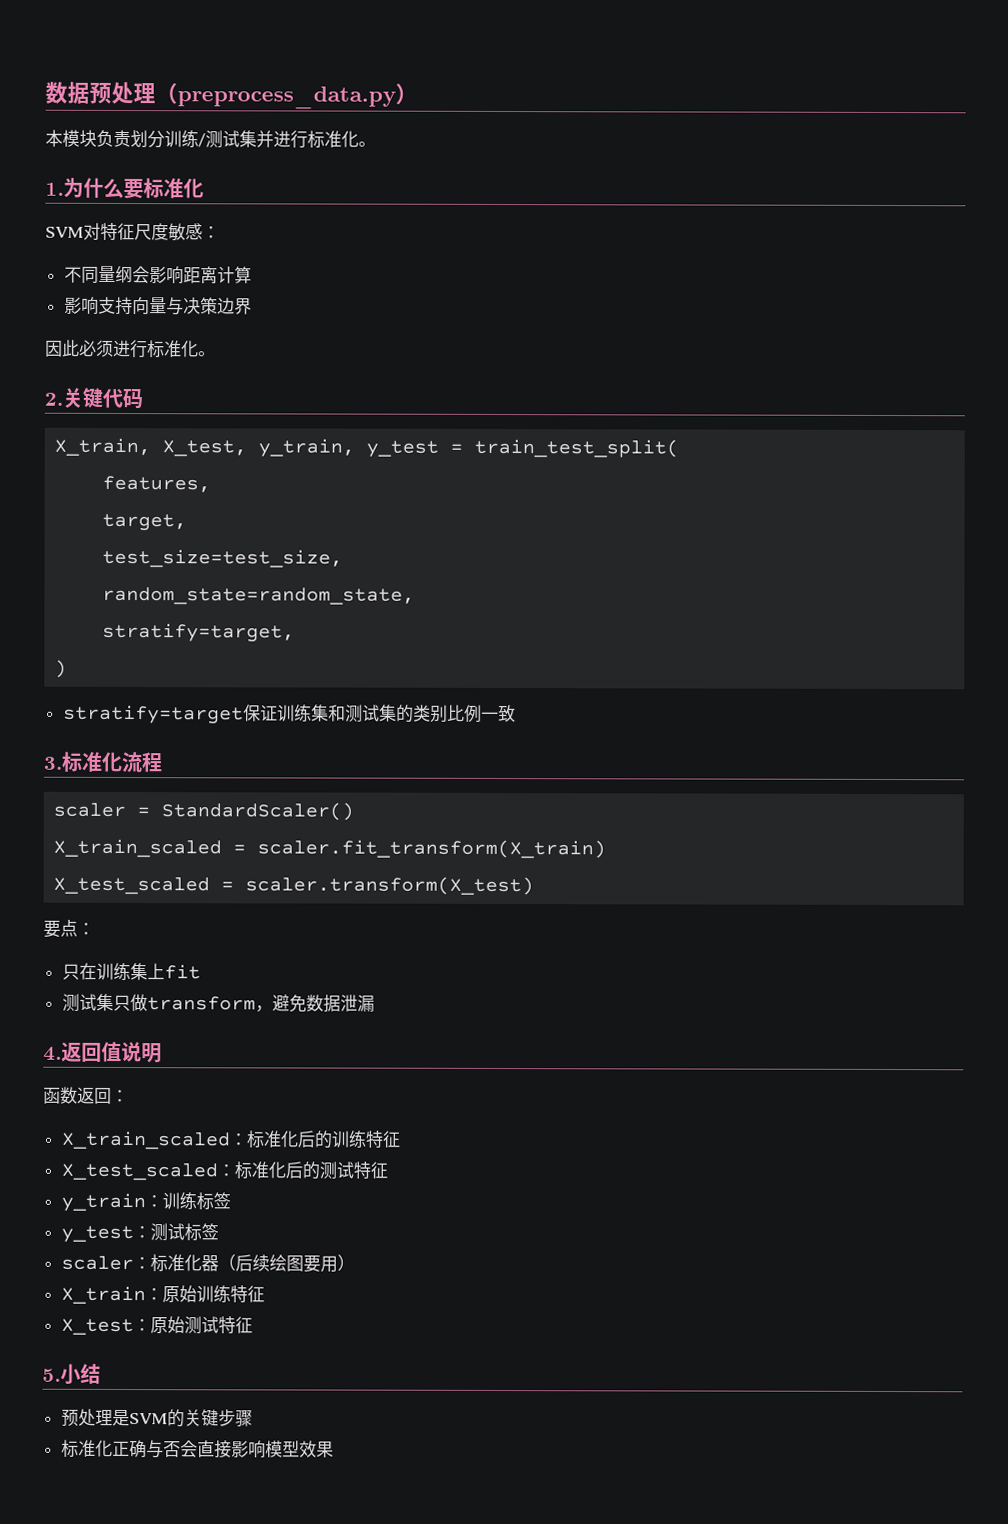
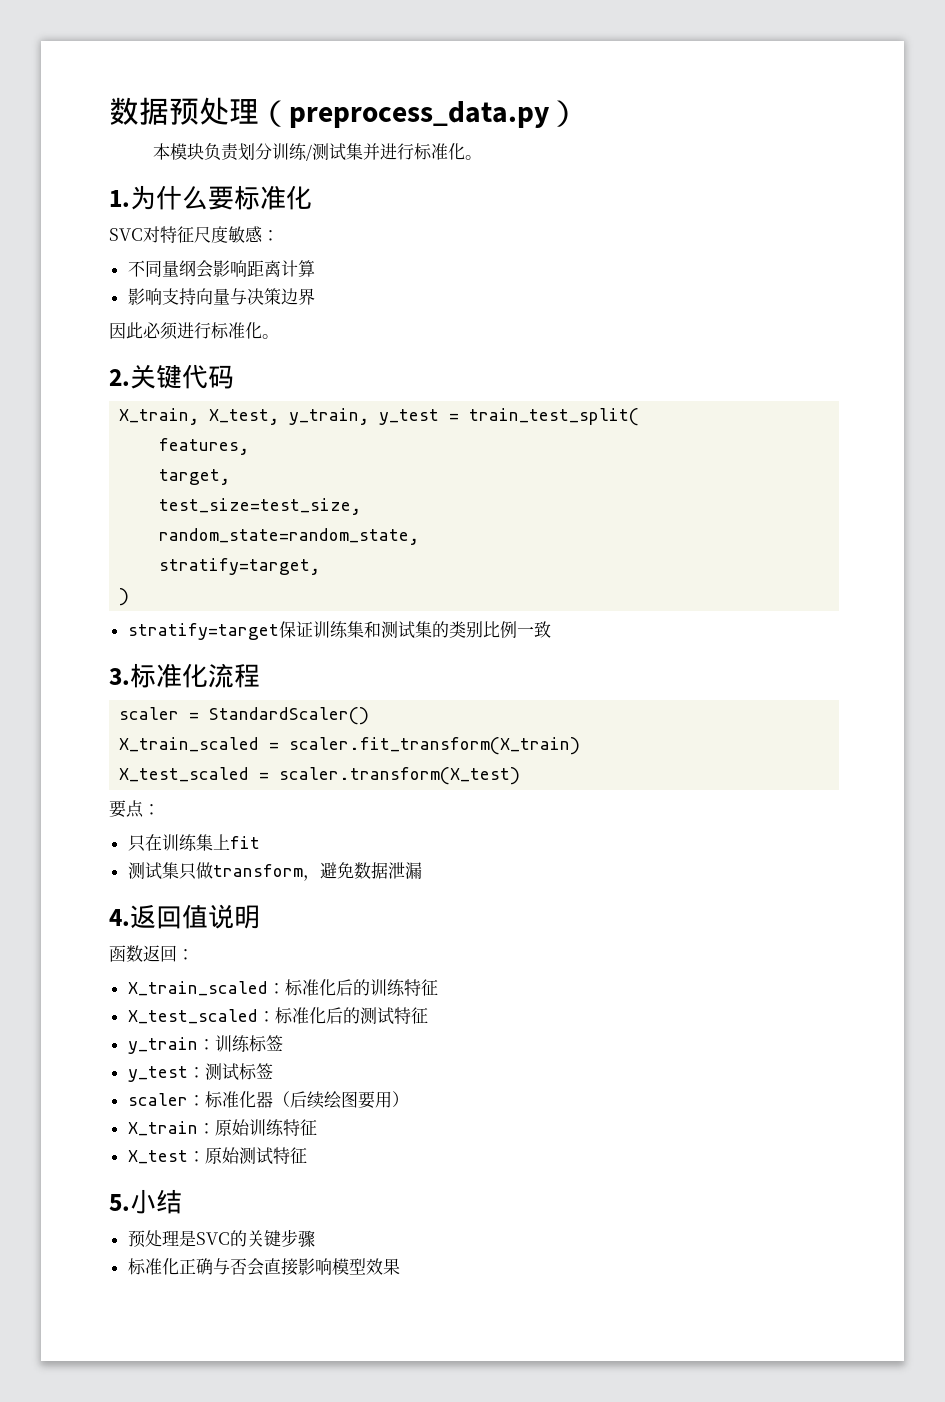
[45,226,84,238] SVM -> [109,228,143,241] SVC
[128,1413,168,1425] SVM -> [195,1232,230,1245] SVC

